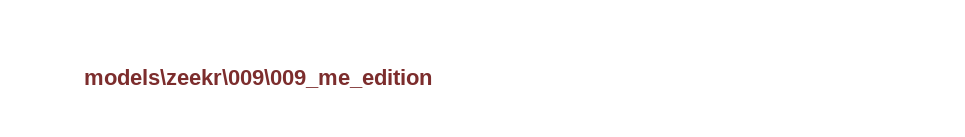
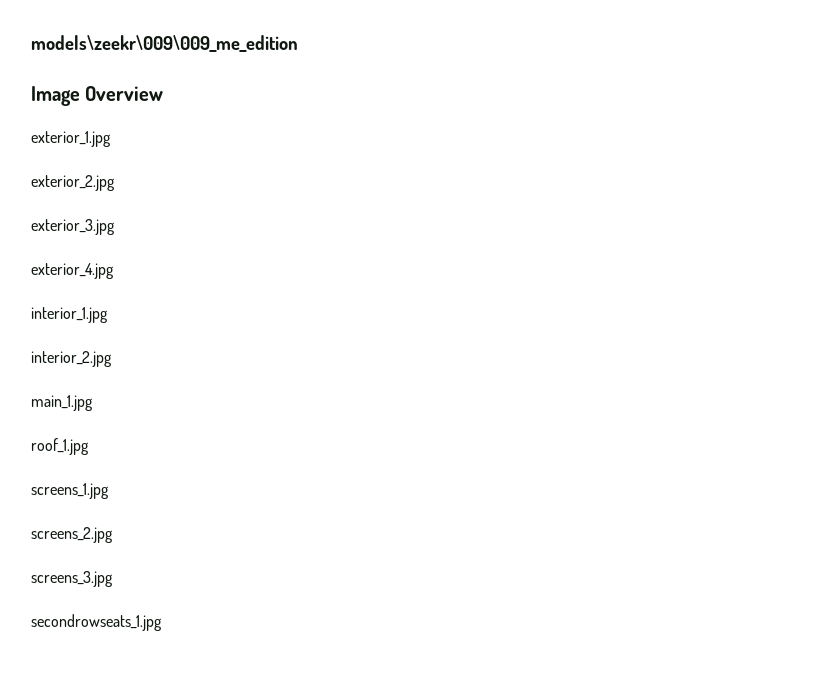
(432, 78) none -> [31,86,164,106] [31,131,111,147] [31,175,115,191] [31,219,115,235] [31,263,114,279] [31,307,108,323] [31,351,112,367] [31,395,93,411] [31,438,89,455] [31,483,109,499] [31,527,113,543] [31,571,113,587] [31,614,162,631] // Image Overview // exterior_1.jpg // exterior_2.jpg // exterior_3.jpg // exterior_4.jpg // interior_1.jpg // interior_2.jpg // main_1.jpg // roof_1.jpg // screens_1.jpg // screens_2.jpg // screens_3.jpg // secondrowseats_1.jpg

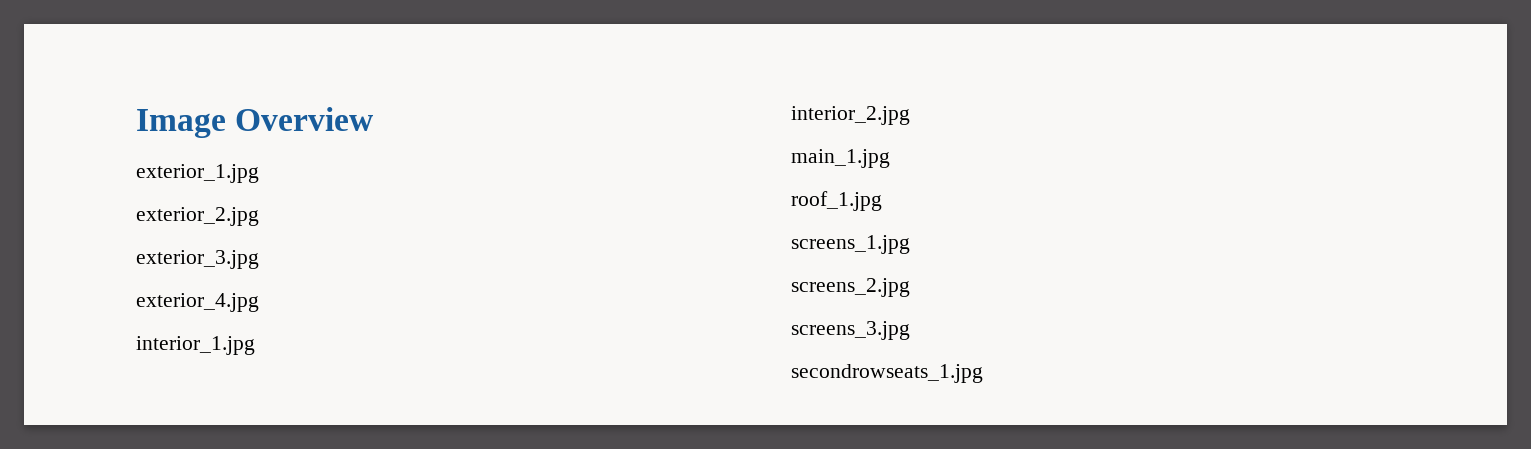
[31,35,298,52] models\zeekr\009\009_me_edition // -> (136, 123) none

